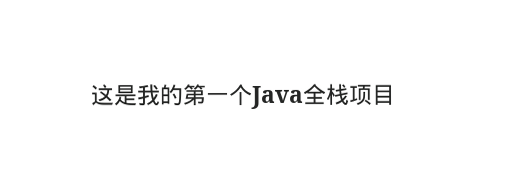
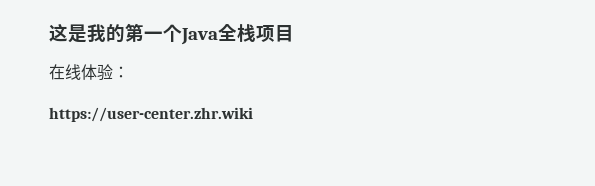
(396, 95) none -> [49,64,129,80] [49,107,253,122] // 在线体验： // https://user-center.zhr.wiki

